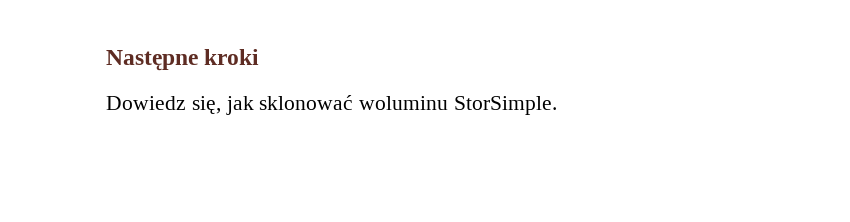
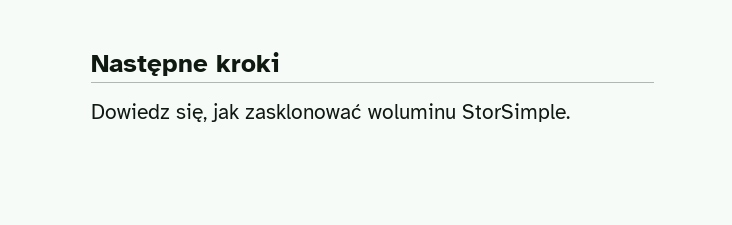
[259,95,354,110] sklonować -> [245,104,362,119] zasklonować

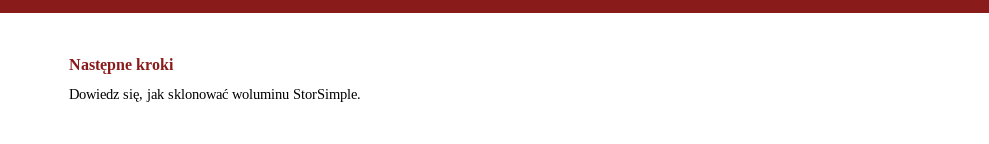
[245,104,362,119] zasklonować -> [168,89,228,99] sklonować

